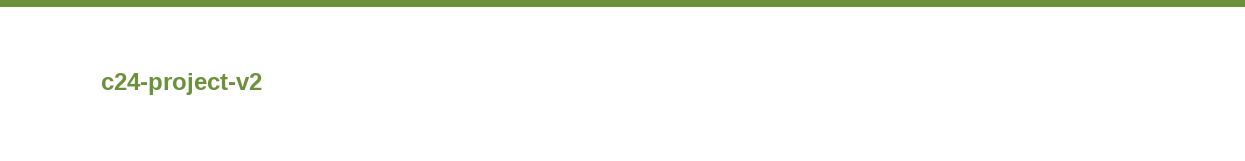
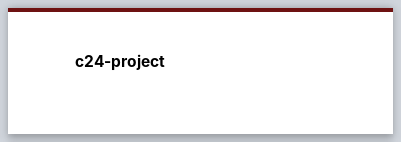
[101,73,262,95] c24-project-v2 -> [75,54,165,71] c24-project

